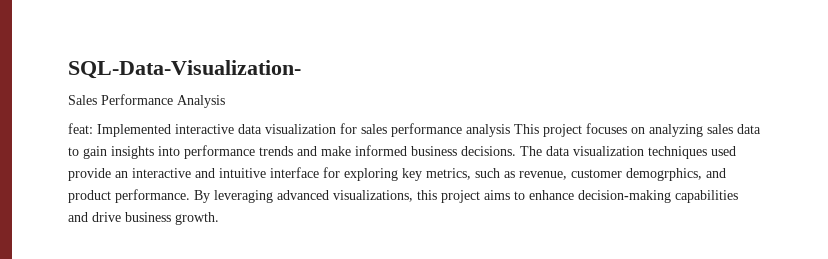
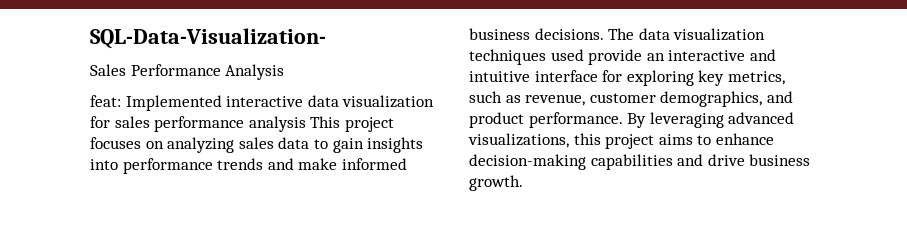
[626,168,702,181] demogrphics, -> [660,91,763,107] demographics,

